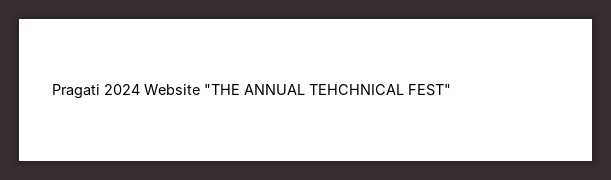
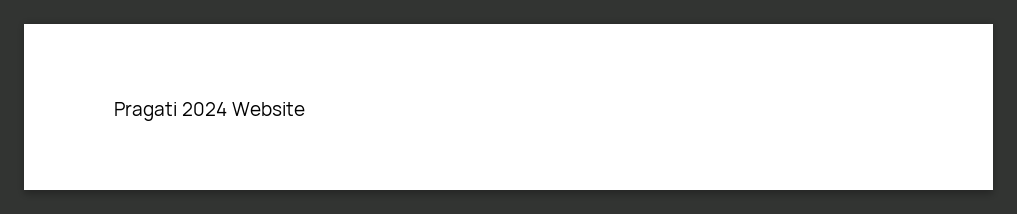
[204,84,451,96] "THE ANNUAL TEHCHNICAL FEST" -> (306, 109) none

